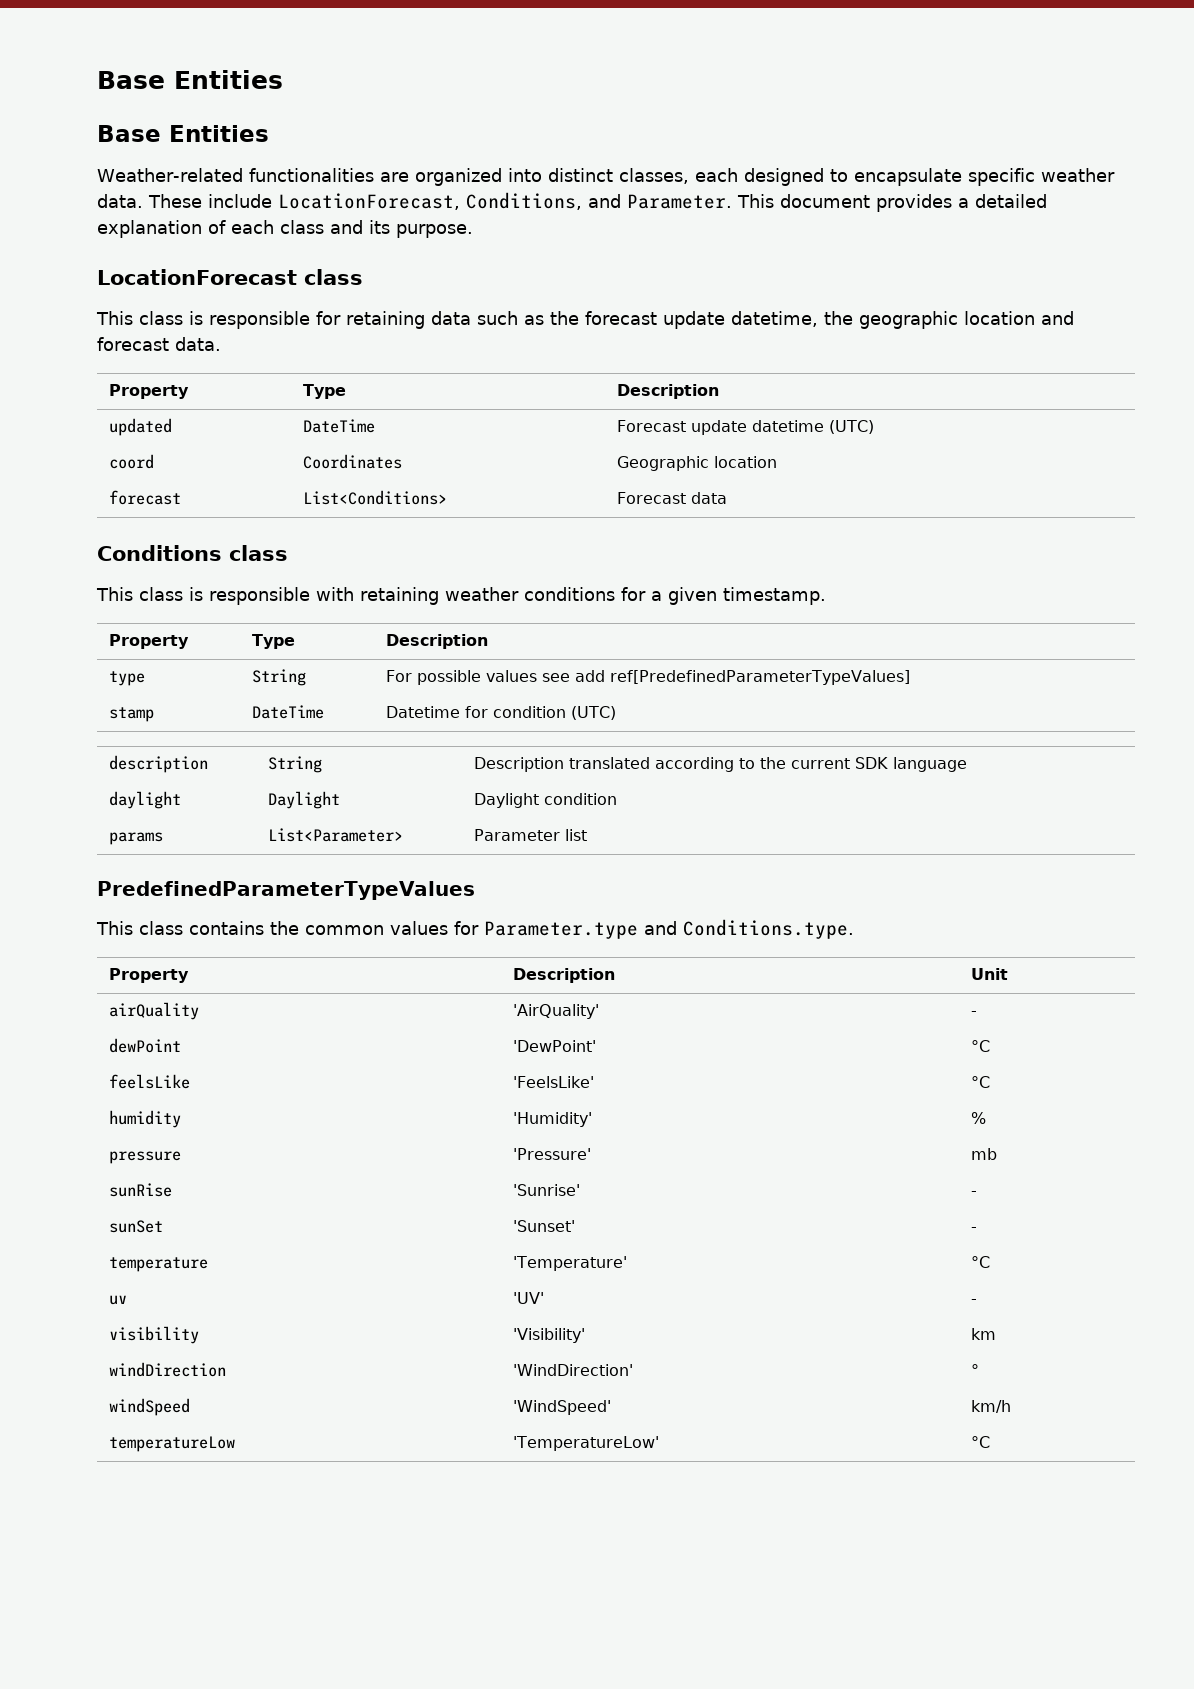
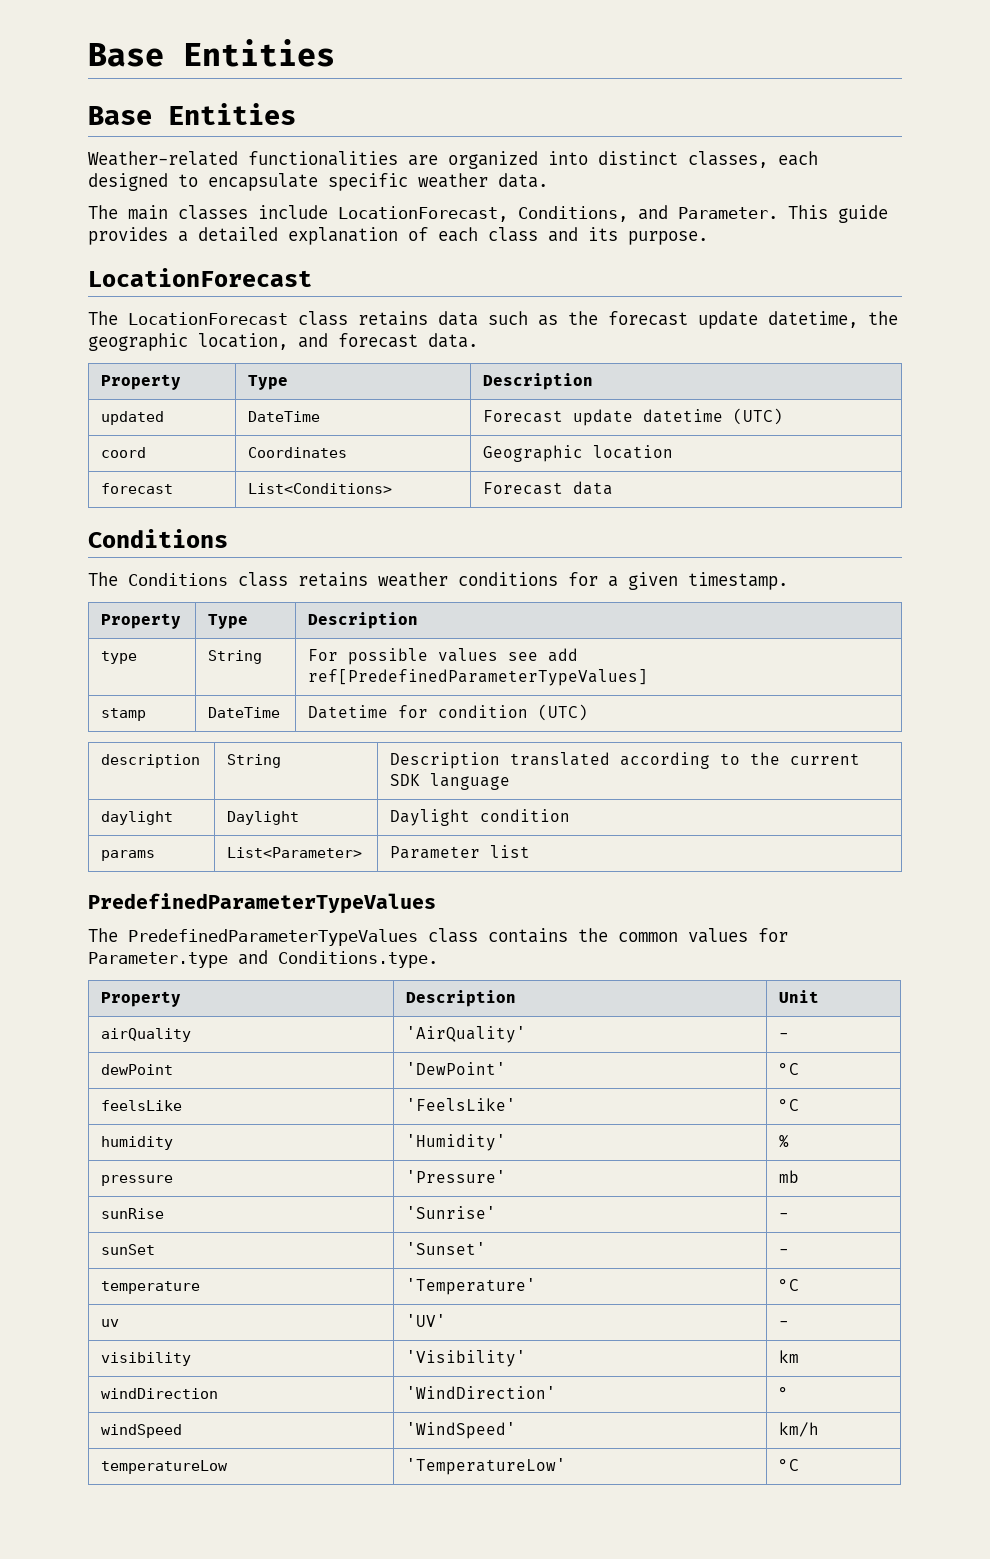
[148,194,202,208] These -> [88,205,248,220] // The main classes
[780,194,870,208] document -> [838,205,888,223] guide
[303,269,363,285] [96,311,425,329] class // This class is responsible for retaining -> [88,311,428,326] // The LocationForecast class retains
[964,311,1035,325] location -> [198,333,288,350] location,
[229,545,288,561] [96,587,439,605] class // This class is responsible with retaining -> [88,572,368,587] // The Conditions class retains
[96,921,133,935] This -> [88,928,418,946] The PredefinedParameterTypeValues

